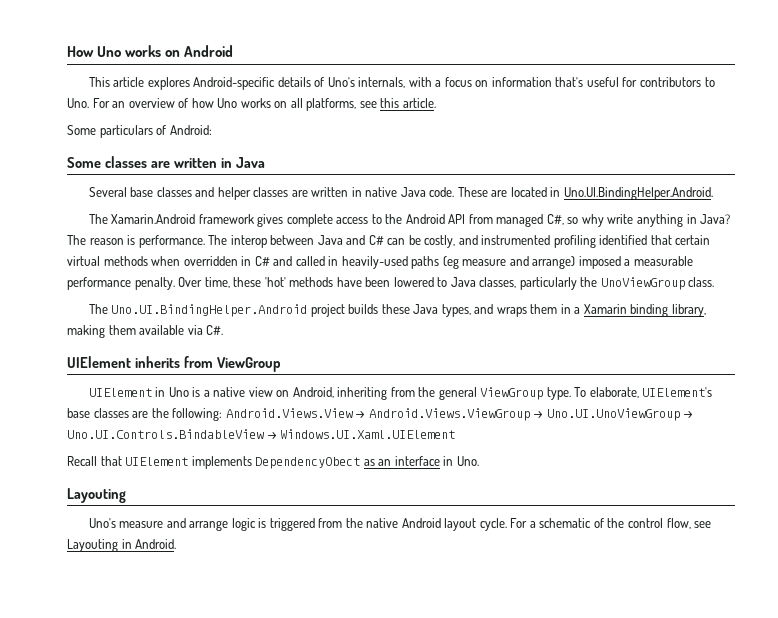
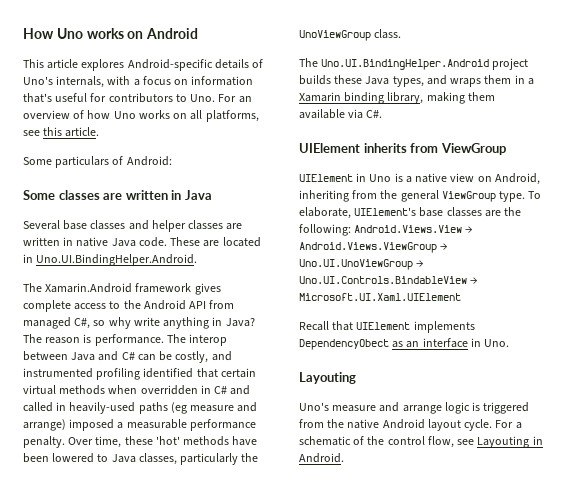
[280,429,456,439] Windows.UI.Xaml.UIElement -> [299,293,461,301] Microsoft.UI.Xaml.UIElement

